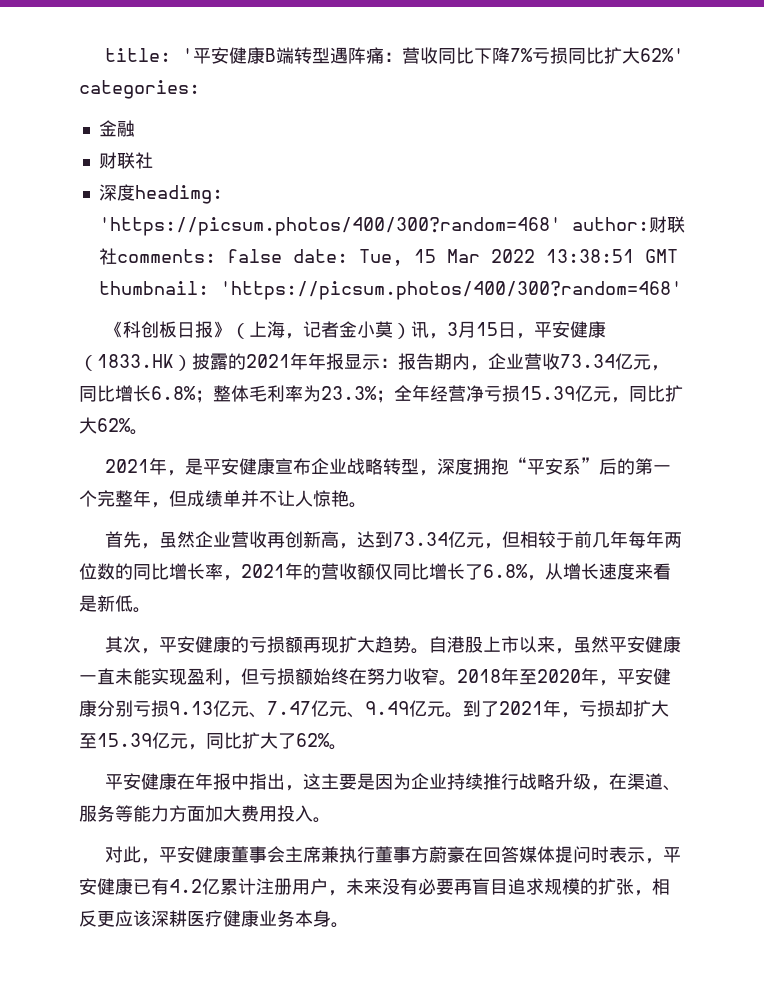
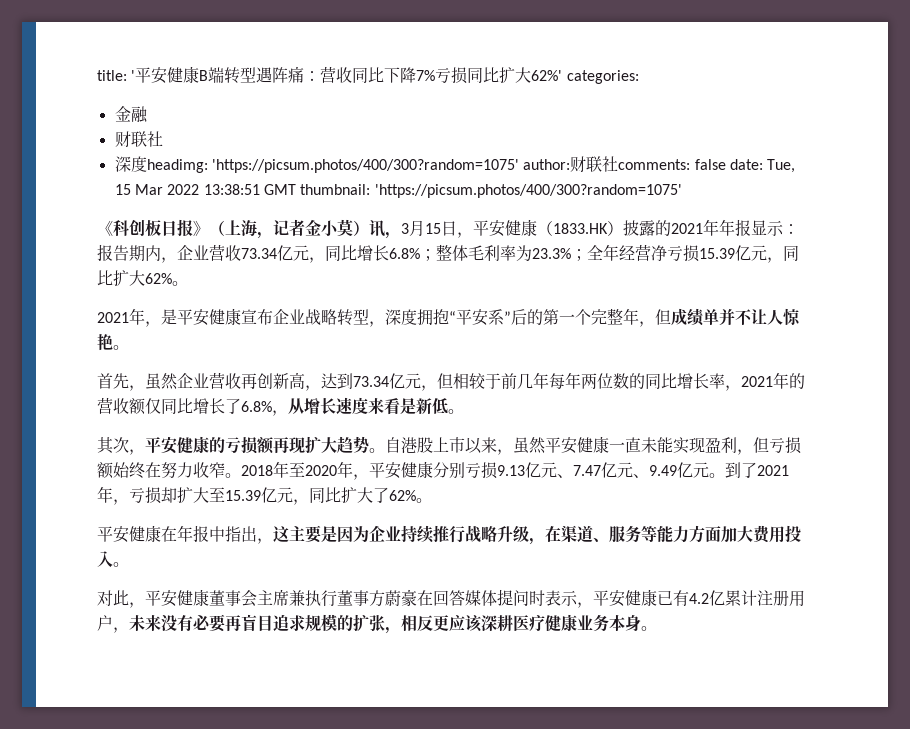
[98,217,561,236] 'https://picsum.photos/400/300?random=468' -> [211,159,519,173] 'https://picsum.photos/400/300?random=1075'
[219,281,682,300] 'https://picsum.photos/400/300?random=468' -> [374,184,682,198] 'https://picsum.photos/400/300?random=1075'

